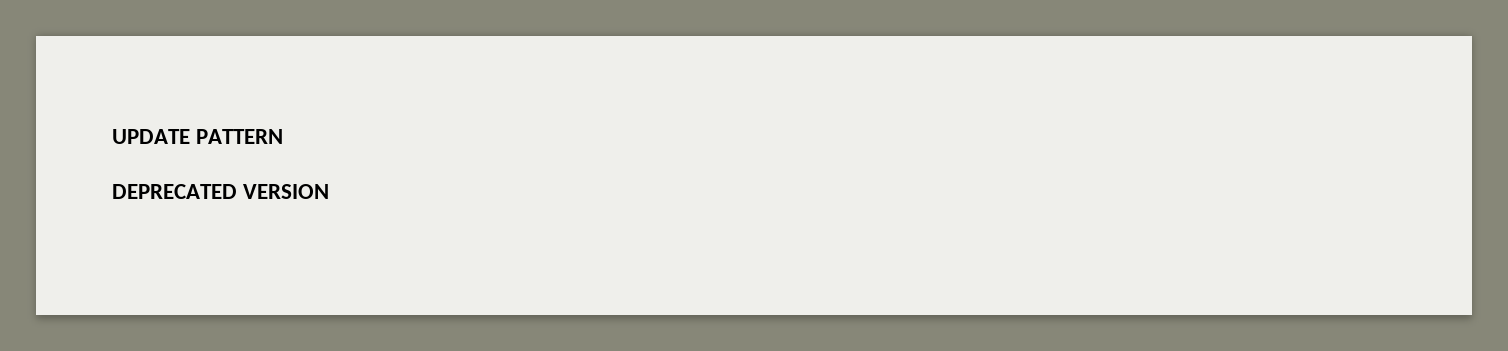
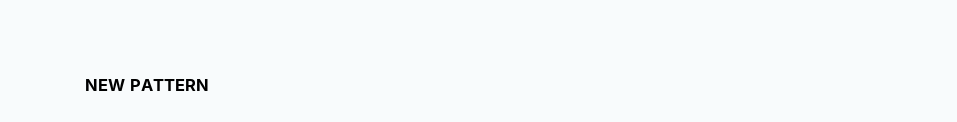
[112,129,190,144] UPDATE -> [85,79,125,91] NEW
[112,184,330,199] // DEPRECATED VERSION -> (209, 85) none

